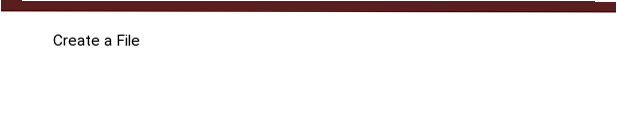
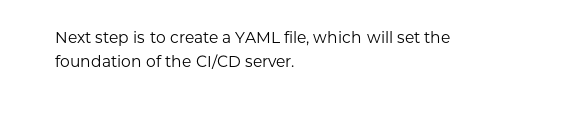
[53,34,142,46] Create a File -> [55,31,451,46] [55,54,294,69] Next step is to create a YAML file, which will set the foundation of the CI/CD server.

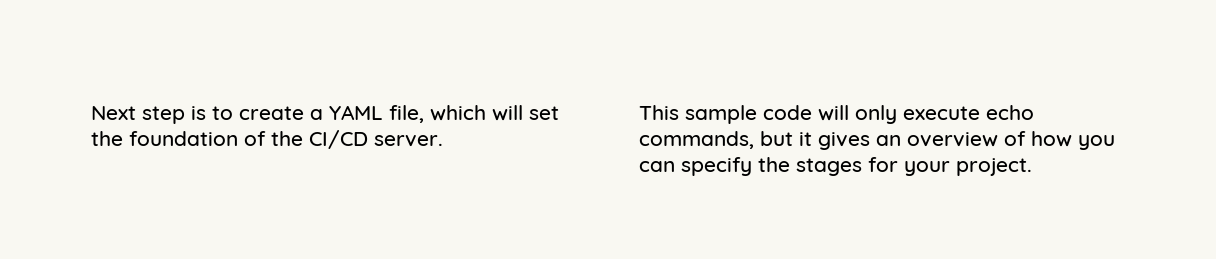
(294, 62) none -> [639,105,1034,124] [639,131,1115,150] [639,157,1032,176] // This sample code will only execute echo commands, but it gives an overview of how you can specify the stages for your project.

